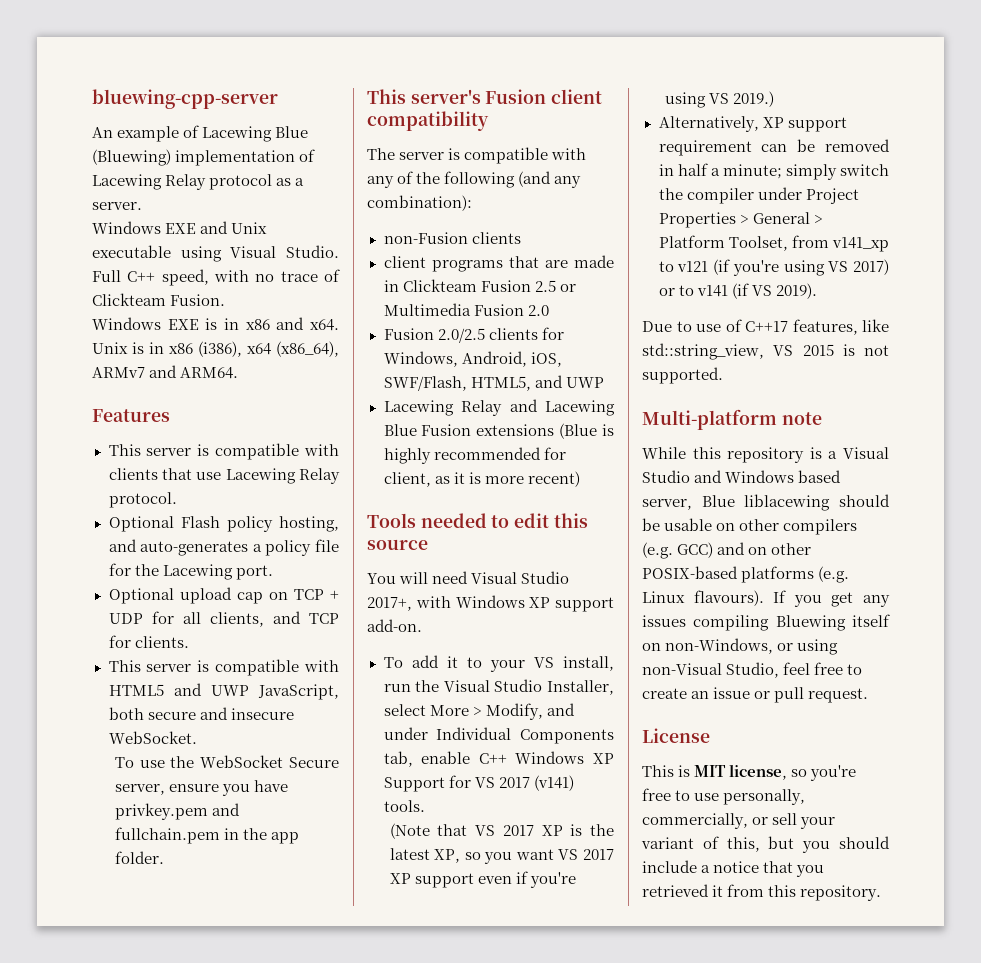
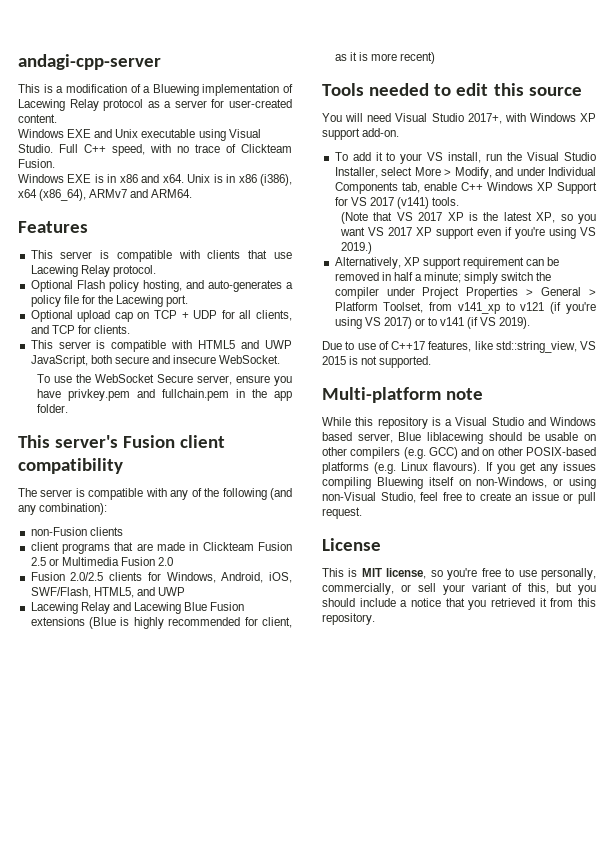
[92,89,278,109] [92,125,309,142] [92,149,171,166] bluewing-cpp-server // An example of Lacewing Blue (Bluewing) -> [18,54,161,70] [18,84,199,96] andagi-cpp-server // This is a modification of a Bluewing
[92,202,142,210] server. -> [174,99,292,108] [18,114,57,123] server for user-created content.

